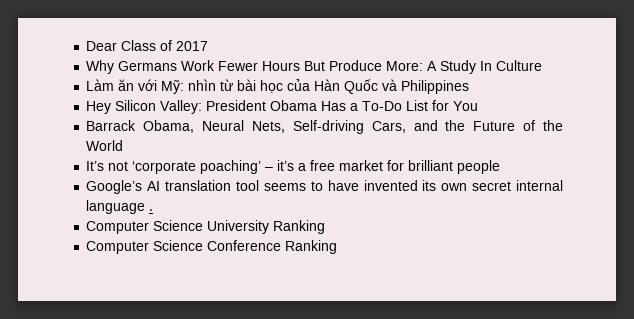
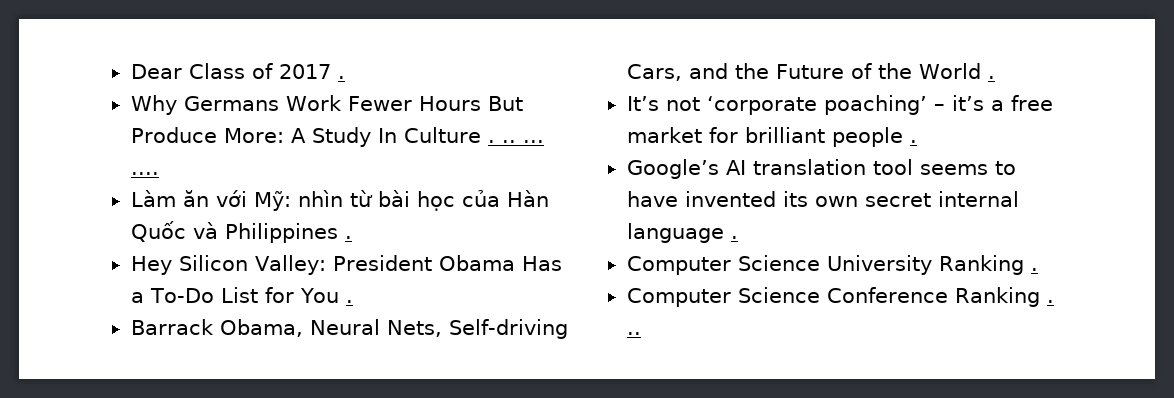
(209, 46) none -> [337,76,345,79] .
(543, 65) none -> [487,140,544,143] [130,172,159,175] . .. ... ....
(470, 87) none -> [344,236,352,239] .
(479, 106) none -> [346,300,354,303] .
(124, 145) none -> [987,76,995,79] .
(501, 167) none -> [909,140,917,143] .
(326, 227) none -> [1030,268,1038,271] .
(338, 247) none -> [1046,300,1054,303] [626,332,641,335] . ..

